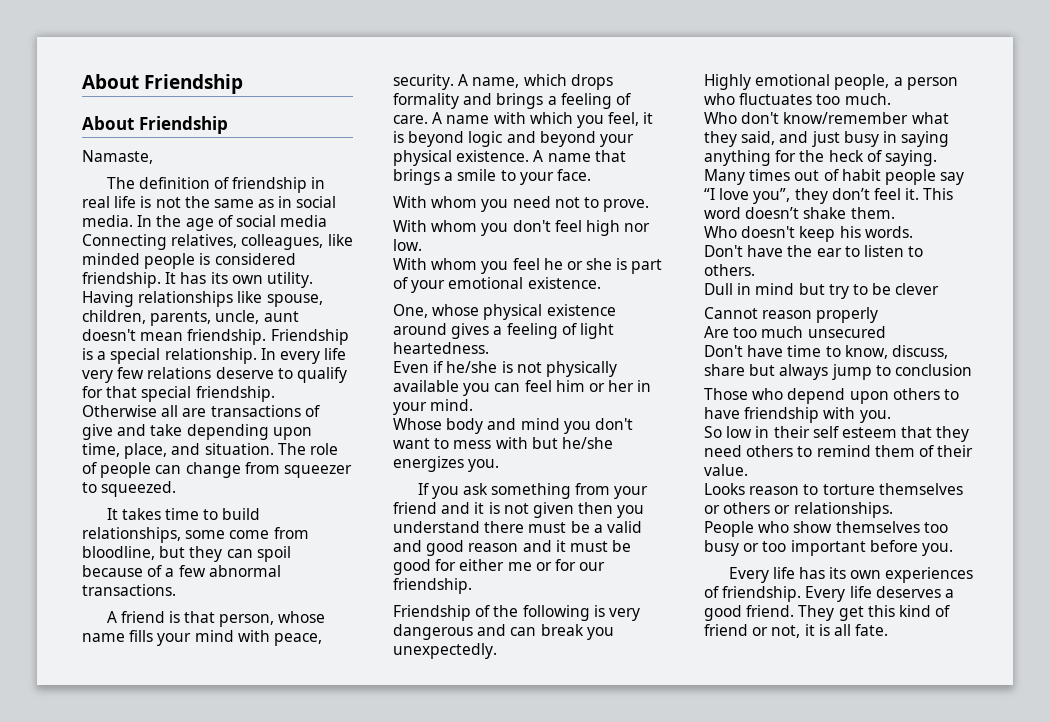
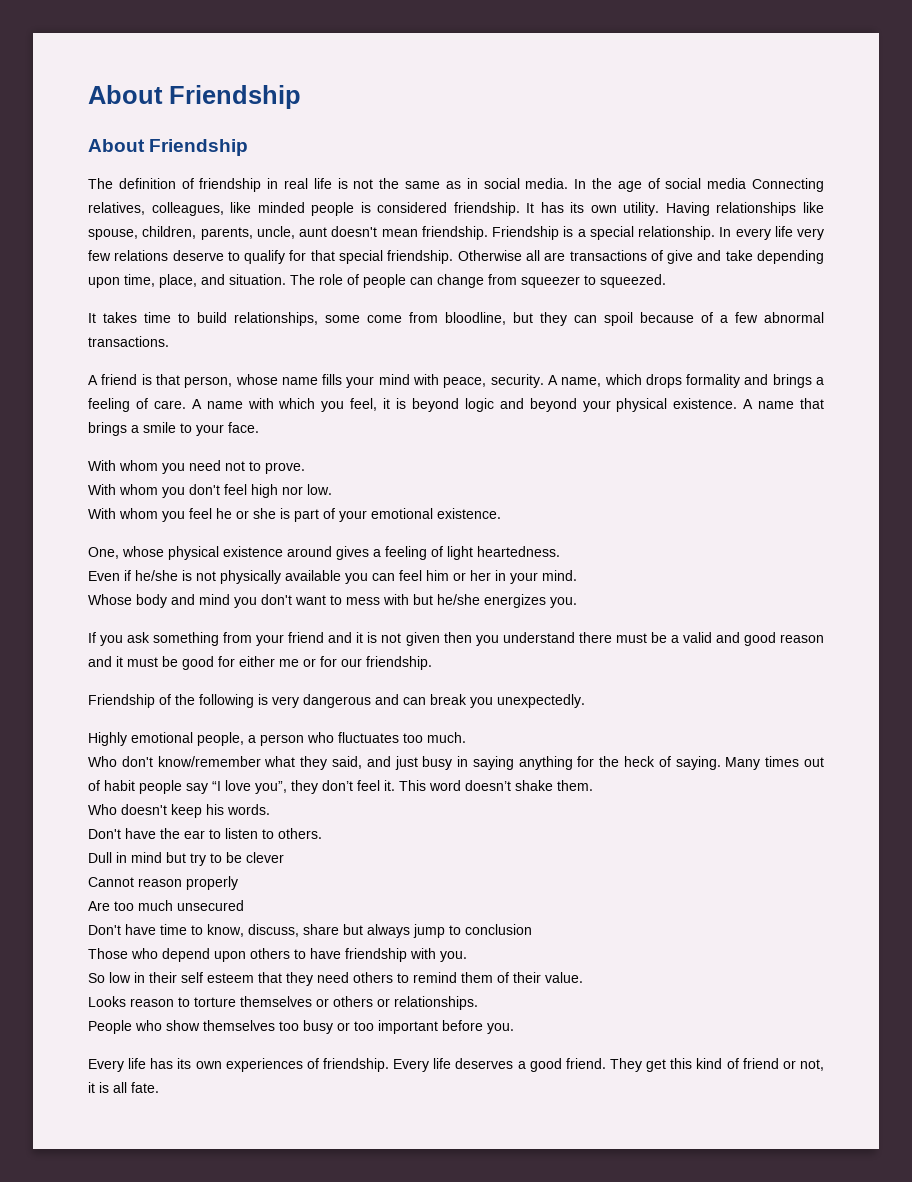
[82,150,153,164] // Namaste, -> (249, 147) none

